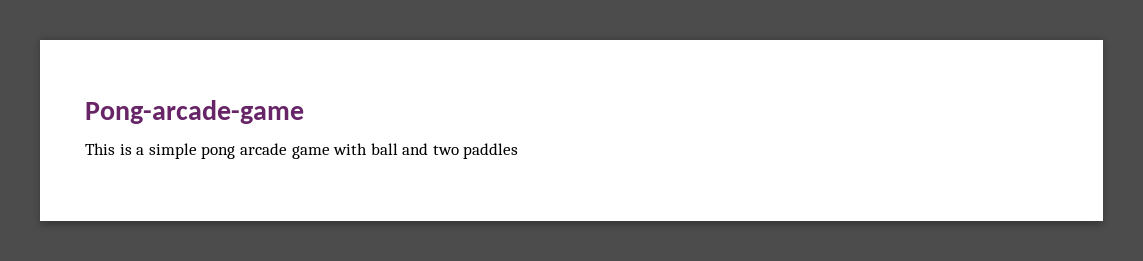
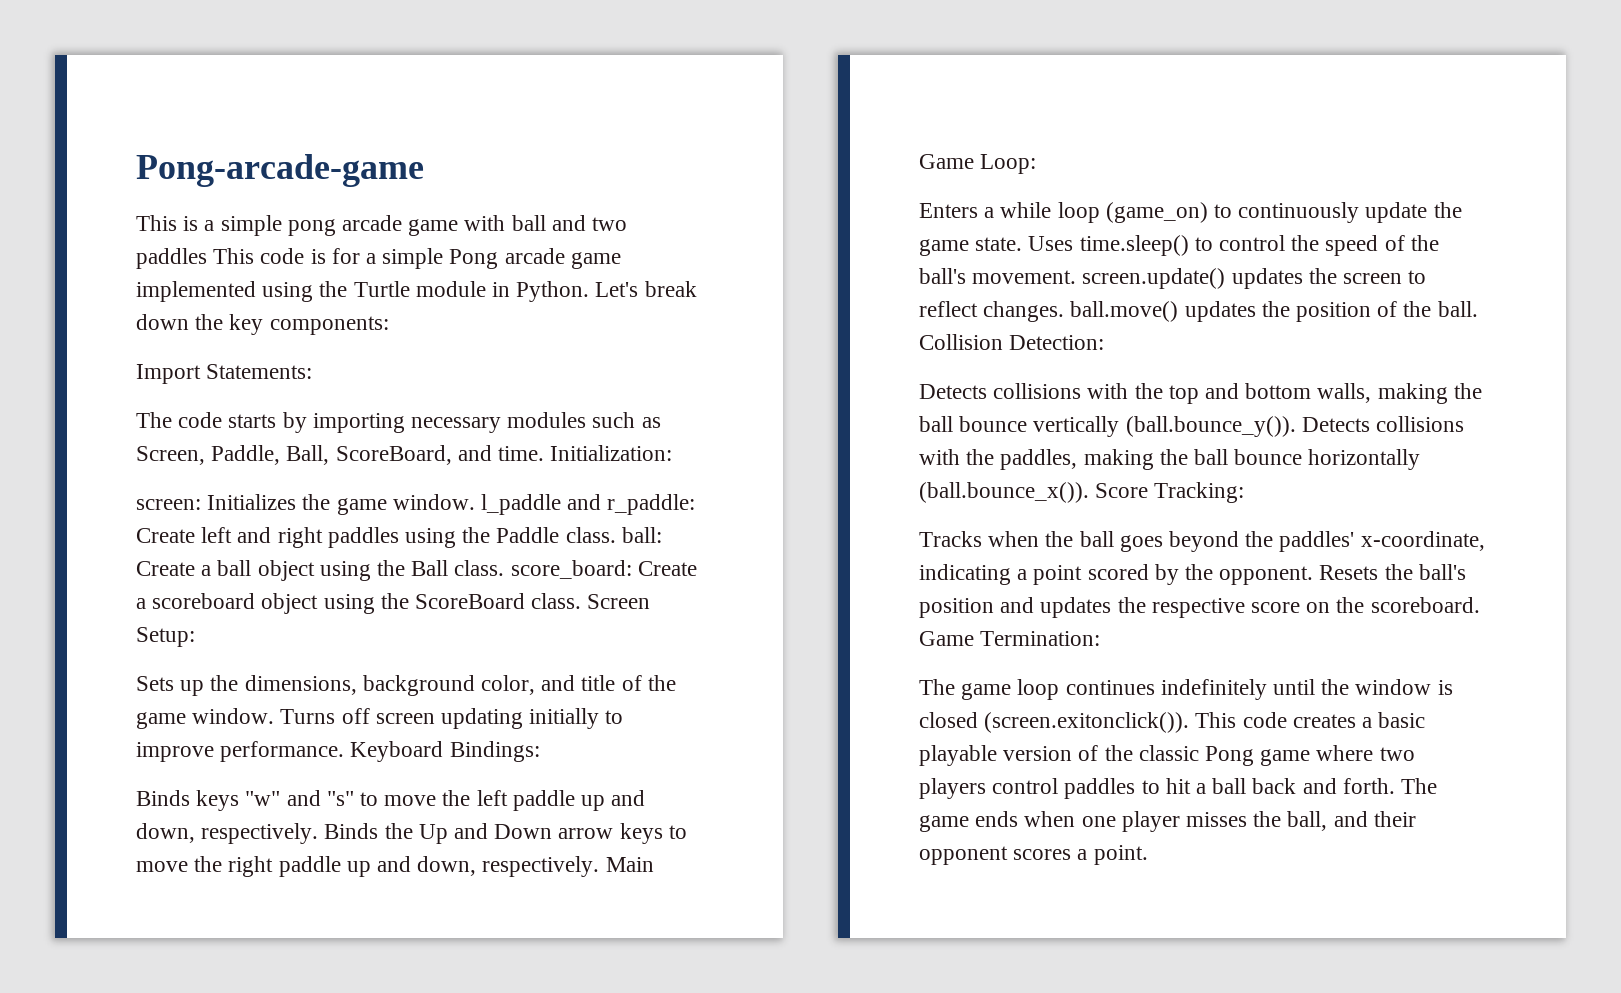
(519, 151) none -> [213,248,621,269] [136,281,697,302] [136,314,389,335] [136,364,313,384] [136,412,661,433] [136,445,673,465] [136,494,696,515] [136,527,662,548] [136,560,697,581] [136,593,651,614] [136,627,195,647] [136,675,676,696] [136,708,624,729] [136,741,540,762] [136,790,646,811] [136,823,687,844] [136,856,654,877] [919,154,1037,174] [919,202,1462,223] [919,235,1439,256] [919,268,1427,289] [919,301,1478,322] [919,334,1105,350] [919,383,1482,404] [919,416,1465,437] [919,449,1421,470] [919,482,1245,503] [919,531,1485,552] [919,564,1466,585] [919,597,1480,618] [919,631,1101,646] [919,679,1453,700] [919,712,1426,733] [919,745,1415,766] [919,778,1438,799] [919,811,1416,832] [919,845,1148,865] This code is for a simple Pong arcade game implemented using the Turtle module in Python. Let's break down the key components: // Import Statements: // The code starts by importing necessary modules such as Screen, Paddle, Ball, ScoreBoard, and time. Initialization: // screen: Initializes the game window. l_paddle and r_paddle: Create left and right paddles using the Paddle class. ball: Create a ball object using the Ball class. score_board: Create a scoreboard object using the ScoreBoard class. Screen Setup: // Sets up the dimensions, background color, and title of the game window. Turns off screen updating initially to improve performance. Keyboard Bindings: // Binds keys "w" and "s" to move the left paddle up and down, respectively. Binds the Up and Down arrow keys to move the right paddle up and down, respectively. Main Game Loop: // Enters a while loop (game_on) to continuously update the game state. Uses time.sleep() to control the speed of the ball's movement. screen.update() updates the screen to reflect changes. ball.move() updates the position of the ball. Collision Detection: // Detects collisions with the top and bottom walls, making the ball bounce vertically (ball.bounce_y()). Detects collisions with the paddles, making the ball bounce horizontally (ball.bounce_x()). Score Tracking: // Tracks when the ball goes beyond the paddles' x-coordinate, indicating a point scored by the opponent. Resets the ball's position and updates the respective score on the scoreboard. Game Termination: // The game loop continues indefinitely until the window is closed (screen.exitonclick()). This code creates a basic playable version of the classic Pong game where two players control paddles to hit a ball back and forth. The game ends when one player misses the ball, and their opponent scores a point.

